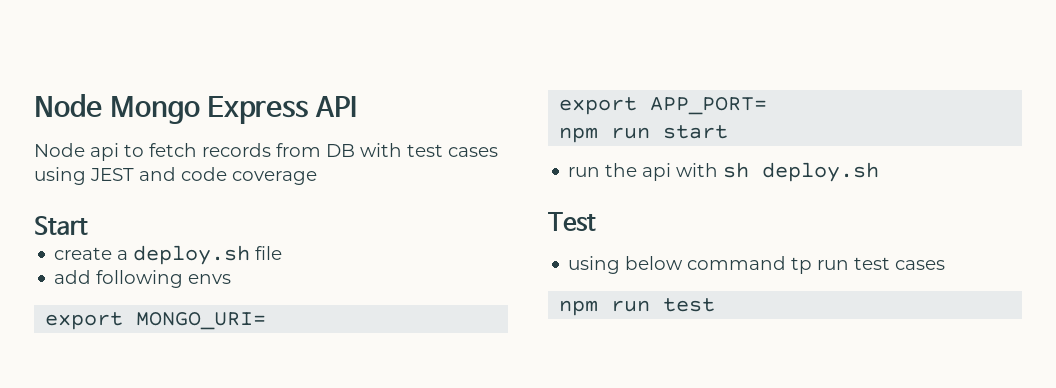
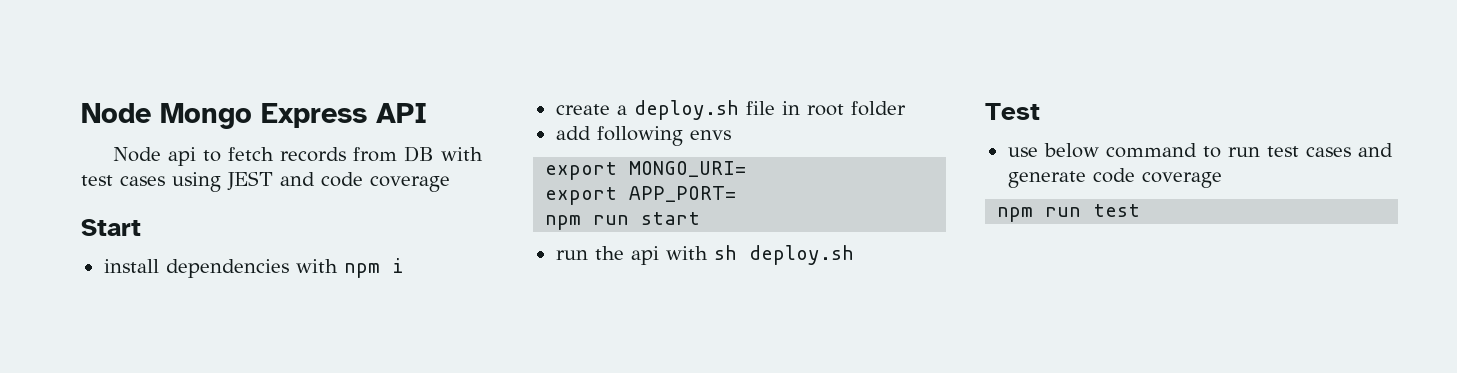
(88, 225) none -> [103,258,404,278] // install dependencies with npm i
(283, 253) none -> [781,101,906,116] in root folder
[568,256,621,274] using -> [1007,147,1038,157] use
[791,257,813,274] tp -> [1202,146,1221,158] to
(946, 265) none -> [1357,143,1393,157] [1007,168,1222,188] and generate code coverage

